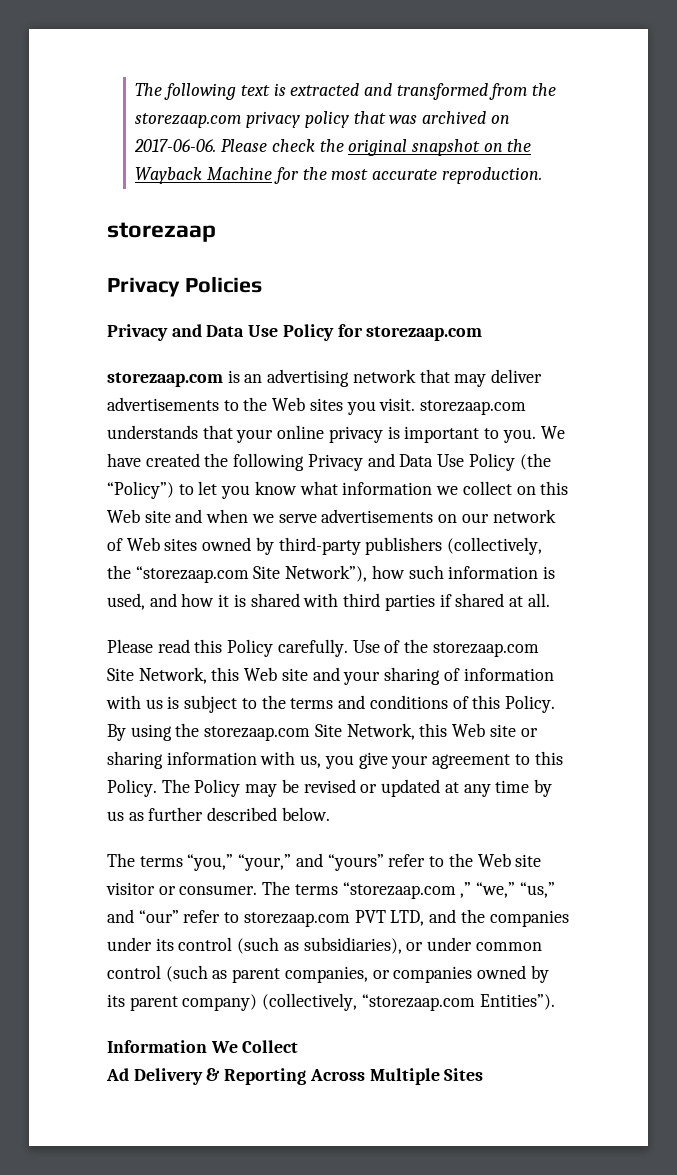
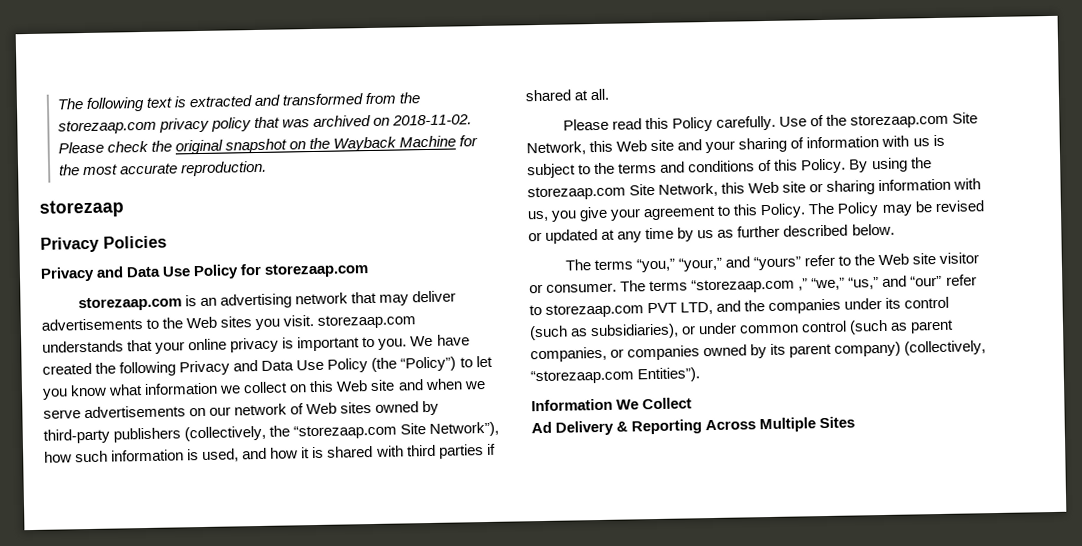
[134,139,217,152] 2017-06-06. -> [391,114,472,126] 2018-11-02.

